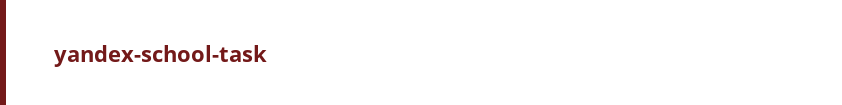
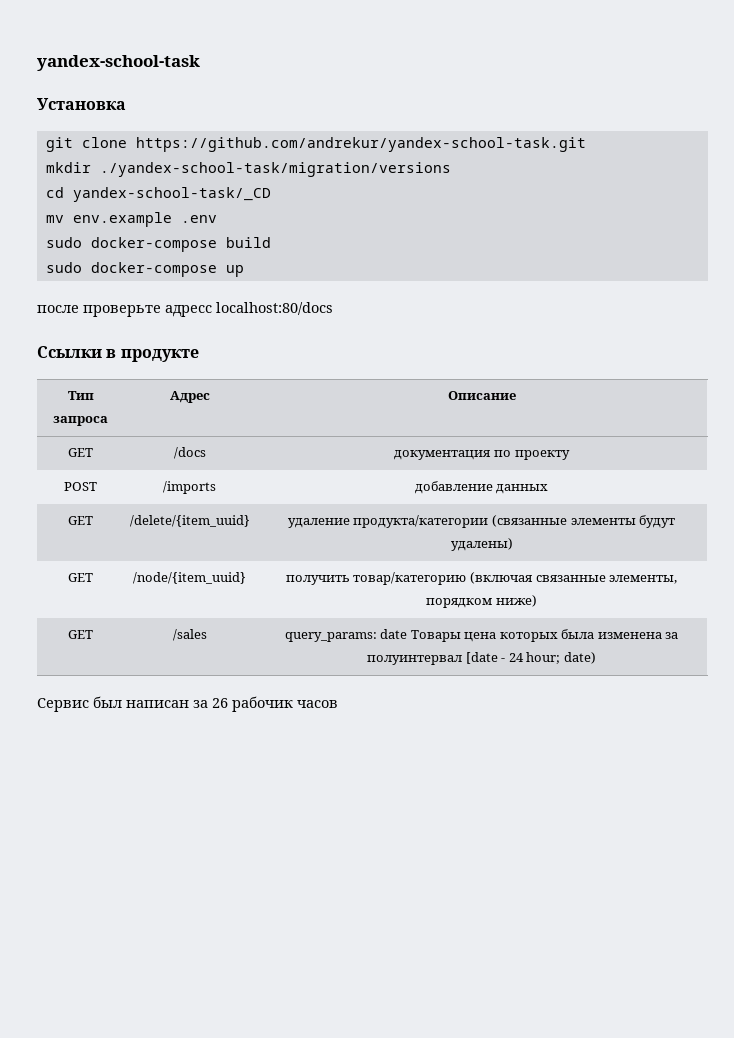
(267, 56) none -> [37,98,126,110] [45,137,586,152] [45,162,451,177] [45,187,271,202] [45,212,217,227] [45,237,271,252] [45,262,244,277] [37,302,333,317] [37,346,199,362] [67,391,94,400] [53,416,108,426] [169,391,210,403] [447,391,516,400] [68,448,93,457] [173,447,206,459] [394,450,570,460] [64,482,97,491] [163,481,216,494] [414,481,549,494] [68,516,93,525] [129,515,250,527] [287,515,676,528] [450,538,513,551] [68,573,93,582] [133,572,246,584] [285,572,678,585] [426,595,537,608] [68,630,93,639] [172,629,207,641] [284,629,679,642] [367,652,596,665] [37,696,338,712] // Установка // git clone https://github.com/andrekur/yandex-school-task.git // mkdir ./yandex-school-task/migration/versions // cd yandex-school-task/_CD // mv env.example .env // sudo docker-compose build // sudo docker-compose up // после проверьте адресс localhost:80/docs // Ссылки в продукте // Тип запроса | Адрес | Описание // GET | /docs | документация по проекту // POST | /imports | добавление данных // GET | /delete/{item_uuid} | удаление продукта/категории (связанные элементы будут удалены) // GET | /node/{item_uuid} | получить товар/категорию (включая связанные элементы, порядком ниже) // GET | /sales | query_params: date Товары цена которых была изменена за полуинтервал [date - 24 hour; date) // Сервис был написан за 26 рабочик часов

